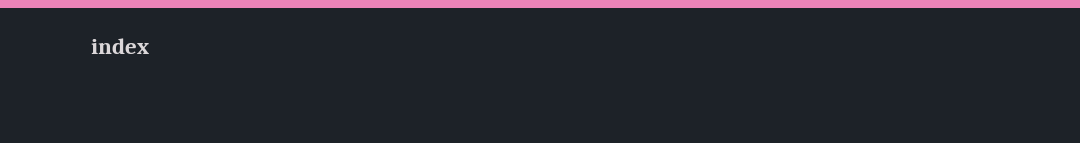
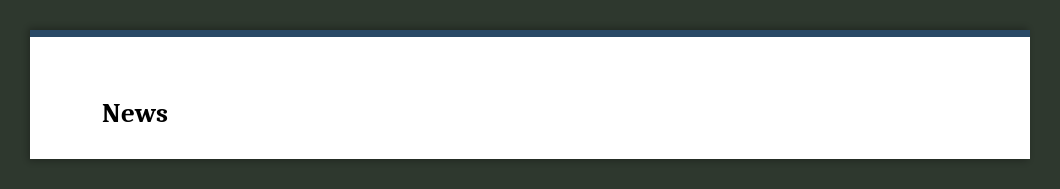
[91,38,149,54] index -> [102,104,168,122] News

